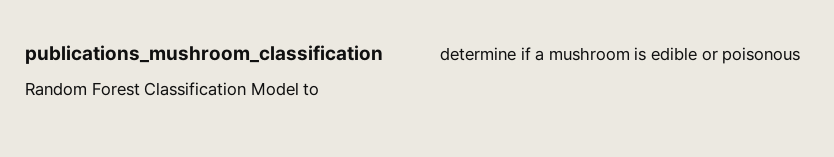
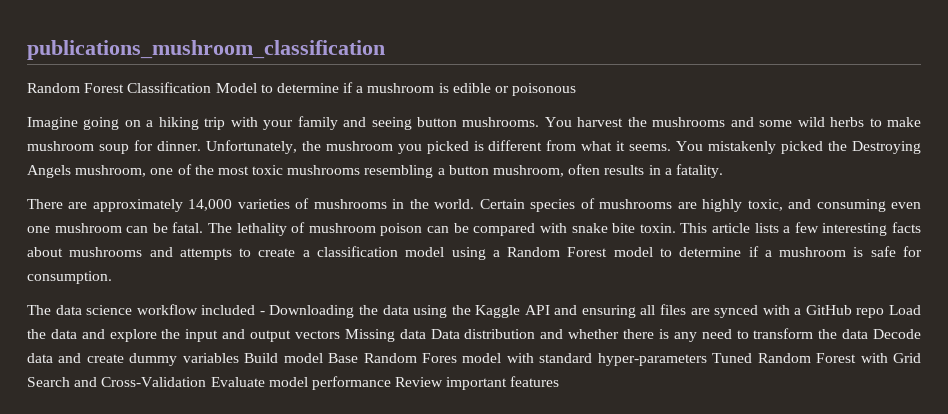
(801, 55) none -> [27,116,922,130] [27,140,921,154] [27,164,723,178] [27,198,922,212] [27,222,921,236] [27,246,923,260] [27,271,112,284] [27,304,922,318] [27,328,921,342] [27,353,922,366] [27,376,560,390] // Imagine going on a hiking trip with your family and seeing button mushrooms. You harvest the mushrooms and some wild herbs to make mushroom soup for dinner. Unfortunately, the mushroom you picked is different from what it seems. You mistakenly picked the Destroying Angels mushroom, one of the most toxic mushrooms resembling a button mushroom, often results in a fatality. // There are approximately 14,000 varieties of mushrooms in the world. Certain species of mushrooms are highly toxic, and consuming even one mushroom can be fatal. The lethality of mushroom poison can be compared with snake bite toxin. This article lists a few interesting facts about mushrooms and attempts to create a classification model using a Random Forest model to determine if a mushroom is safe for consumption. // The data science workflow included - Downloading the data using the Kaggle API and ensuring all files are synced with a GitHub repo Load the data and explore the input and output vectors Missing data Data distribution and whether there is any need to transform the data Decode data and create dummy variables Build model Base Random Fores model with standard hyper-parameters Tuned Random Forest with Grid Search and Cross-Validation Evaluate model performance Review important features

